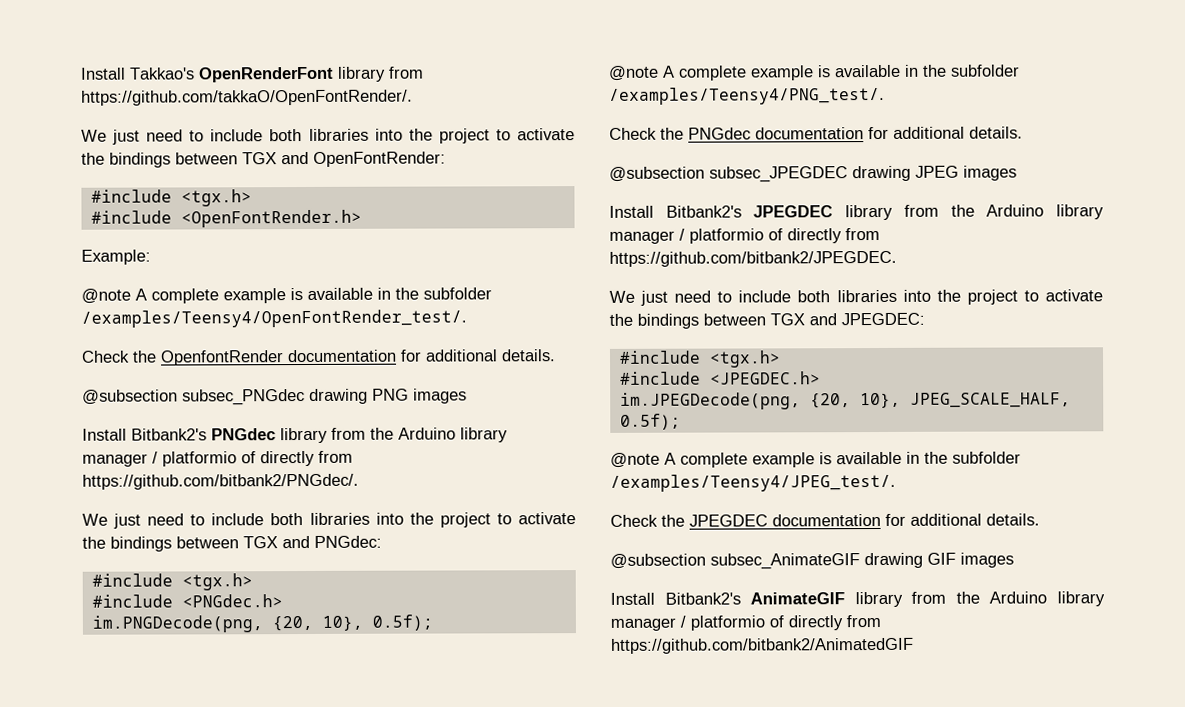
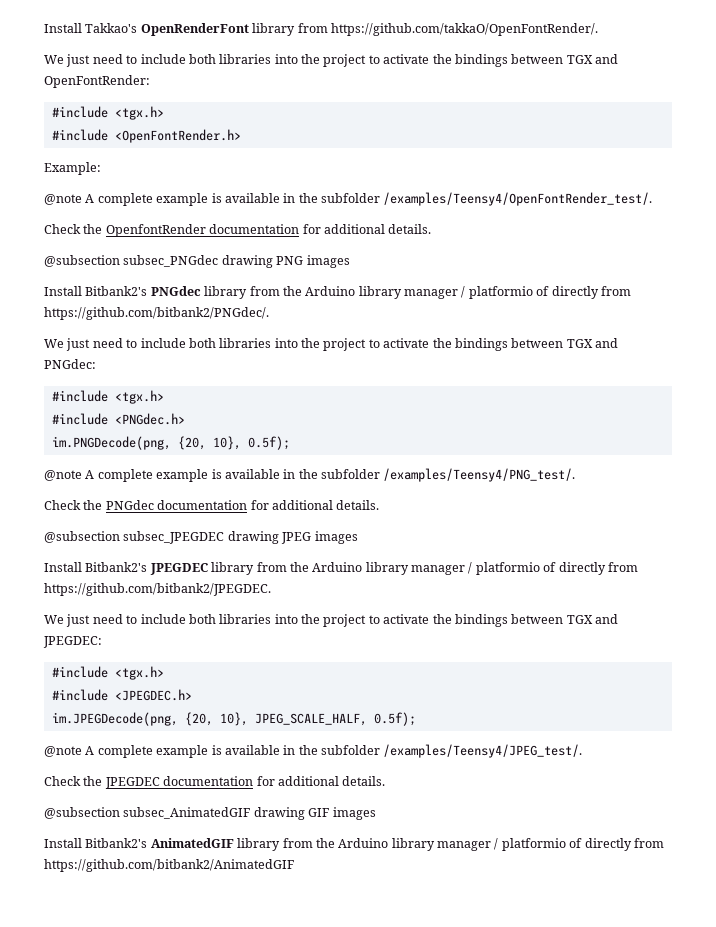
[710,553,860,570] subsec_AnimateGIF -> [123,807,251,819] subsec_AnimatedGIF
[750,592,846,605] AnimateGIF -> [150,838,234,848] AnimatedGIF

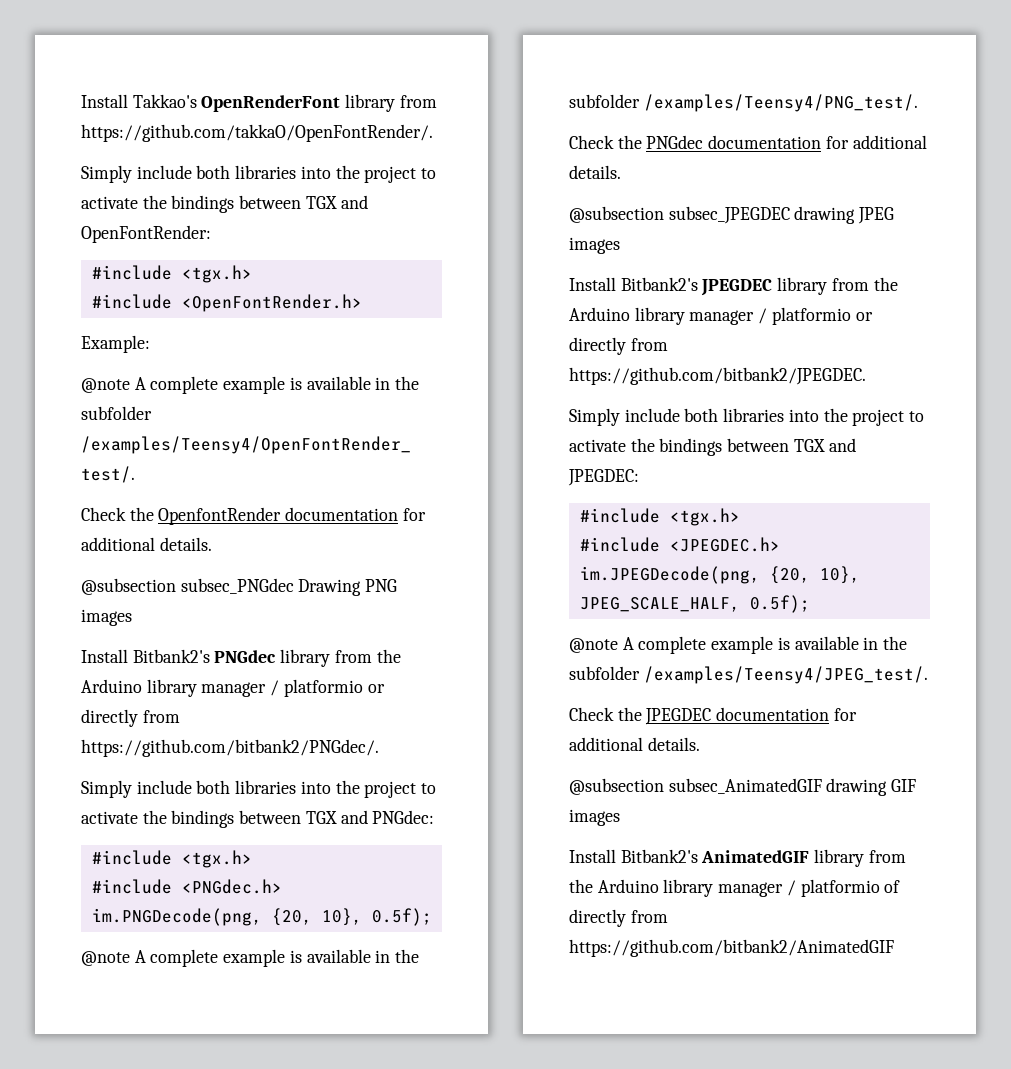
[44,54,138,67] We just need to -> [81,165,132,183] Simply
[221,255,273,268] drawing -> [298,579,362,596] Drawing
[536,286,550,296] of -> [367,684,385,693] or
[44,338,138,351] We just need to -> [81,780,132,798] Simply
[543,562,557,572] of -> [855,312,873,321] or
[44,614,138,627] We just need to -> [569,408,620,426] Simply

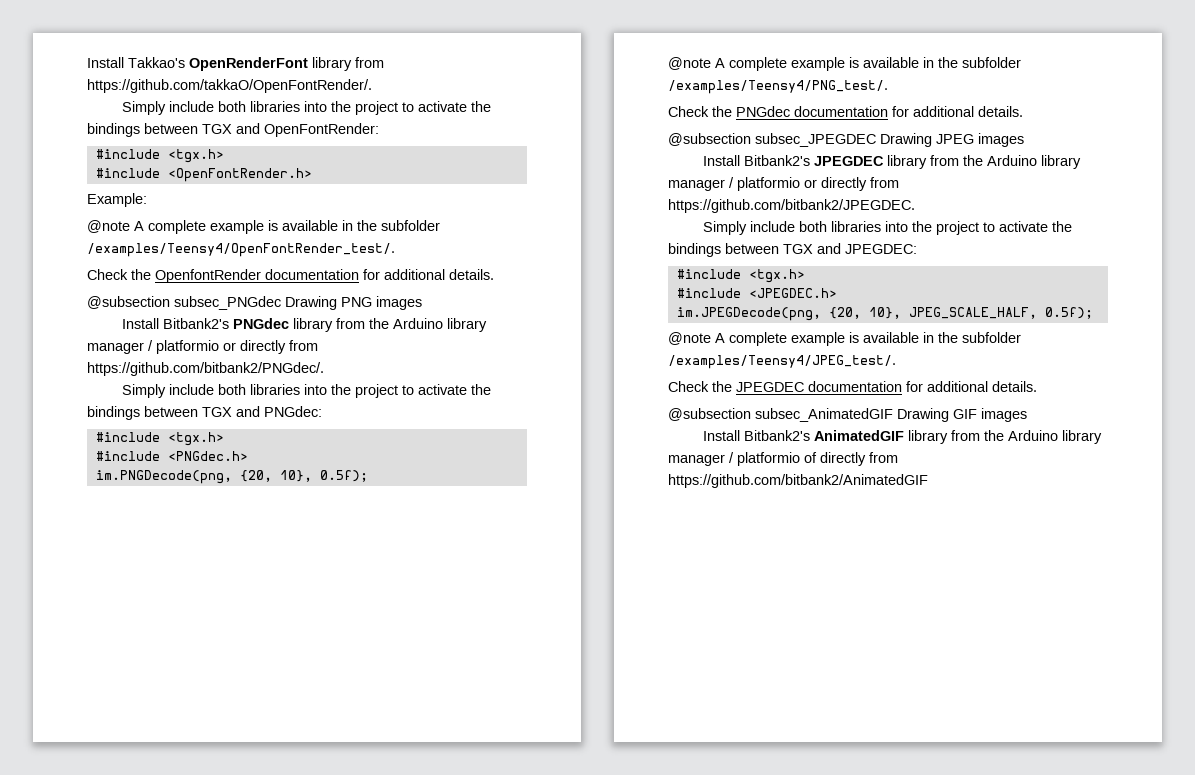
[794,206,856,224] drawing -> [880,133,932,147] Drawing
[826,778,888,796] drawing -> [897,408,949,422] Drawing

